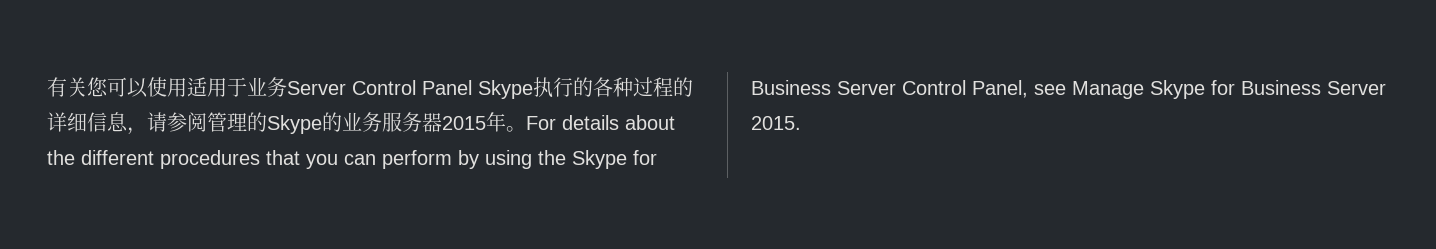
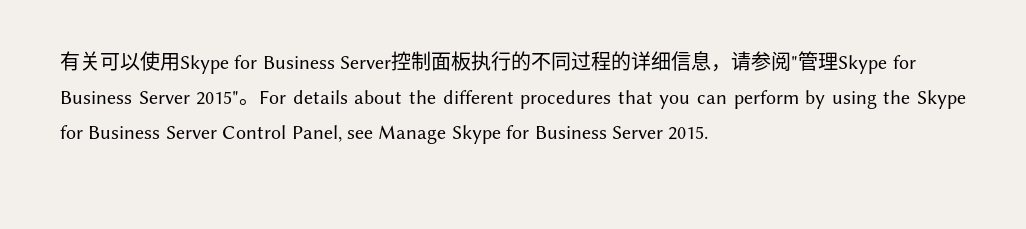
[87,77,108,97] 您 -> (100, 61) none
[187,77,633,99] 适用于业务Server Control Panel Skype执行的各种 -> [180,51,572,74] Skype for Business Server控制面板执行的不同
[207,112,506,134] 管理的Skype的业务服务器2015年 -> [791,51,916,74] [60,91,240,105] "管理Skype for Business Server 2015"

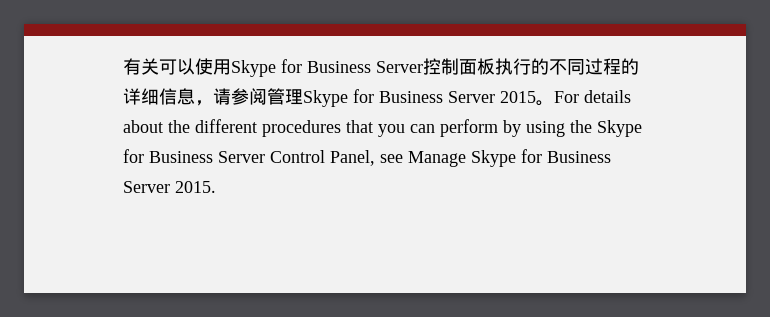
[791,56,799,69] " -> (267, 96) none
[196,91,240,105] 2015" -> [500,91,536,103] 2015

